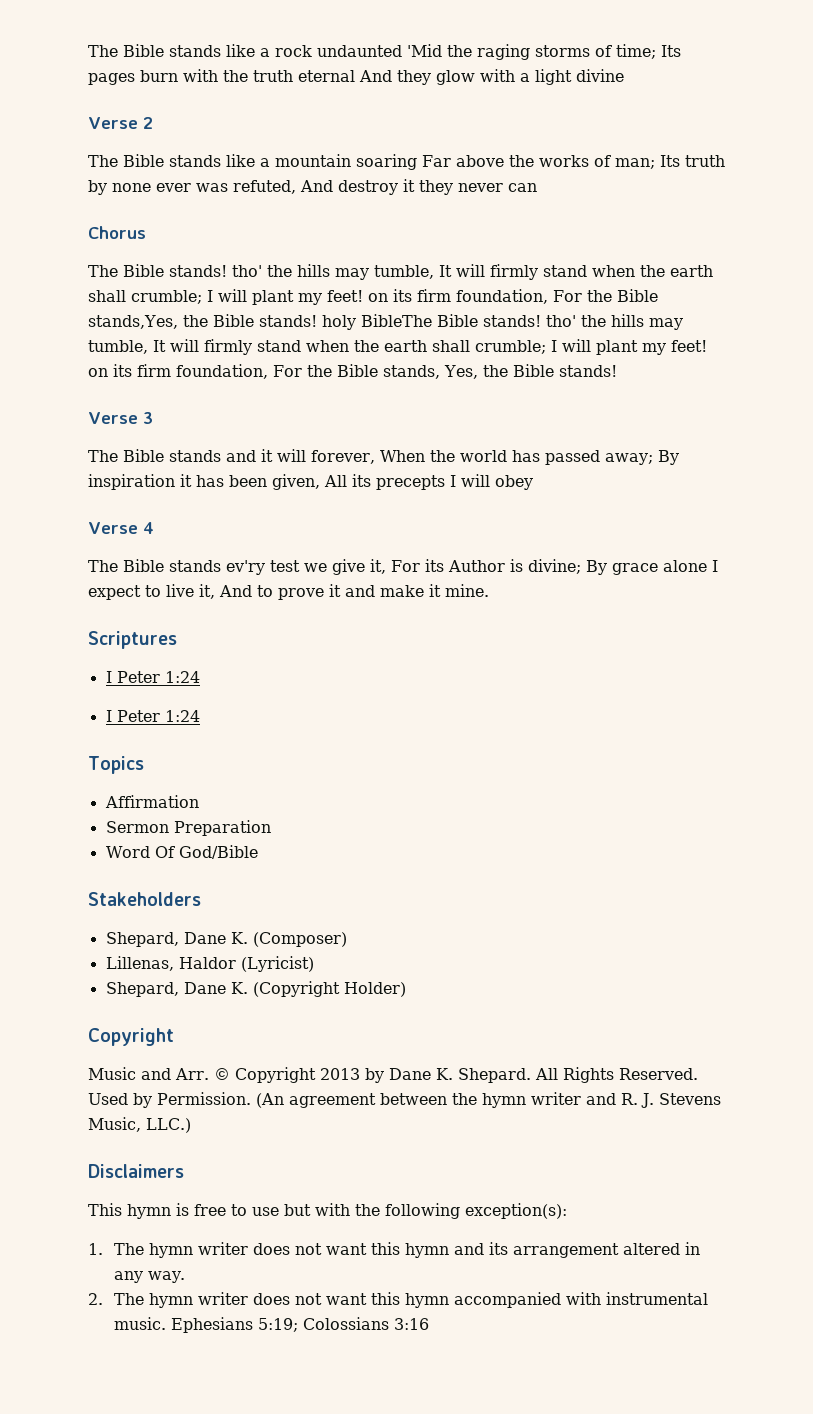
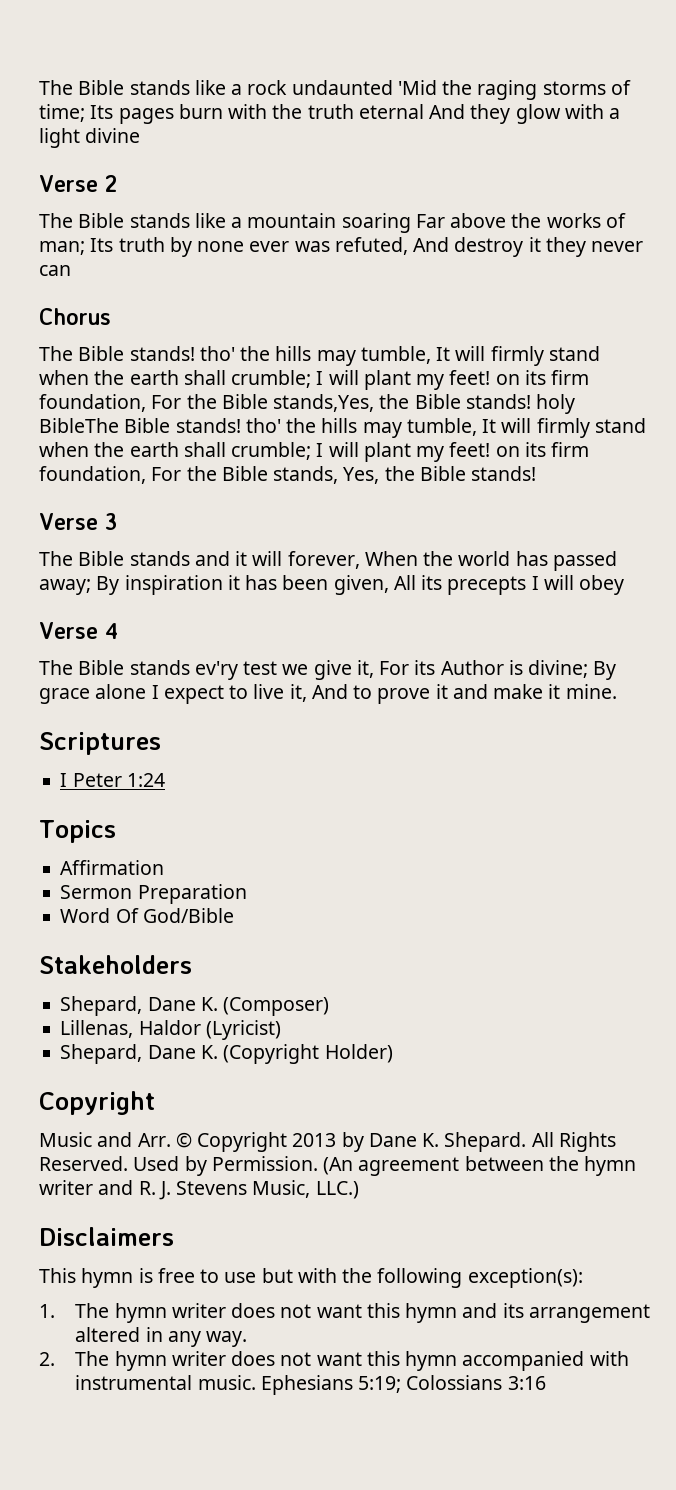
[105,710,200,722] // I Peter 1:24 -> (165, 780) none

